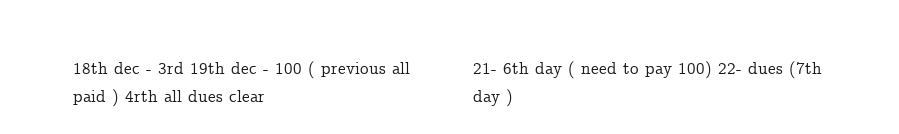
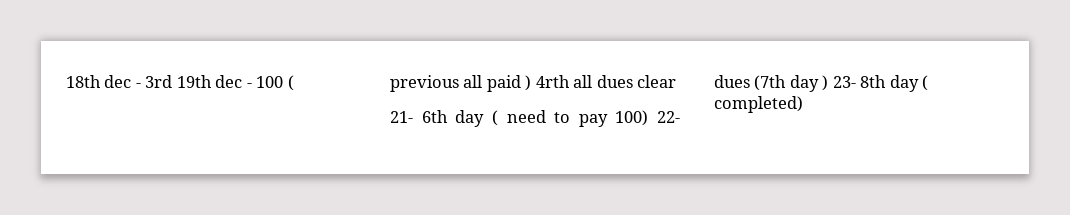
(513, 98) none -> [832,75,929,92] [714,96,803,113] 23- 8th day ( completed)

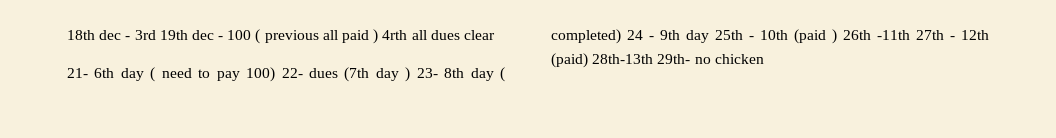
(803, 104) none -> [627,29,989,44] [551,53,764,68] 24 - 9th day 25th - 10th (paid ) 26th -11th 27th - 12th (paid) 28th-13th 29th- no chicken

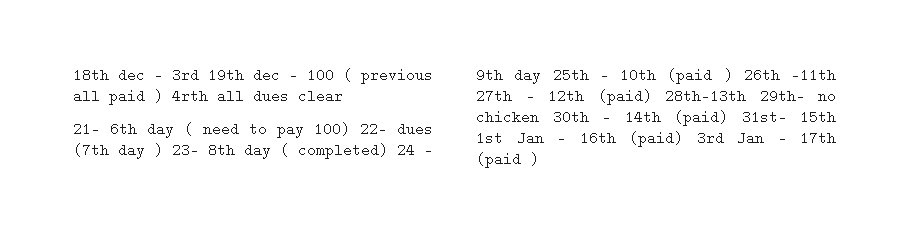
(764, 59) none -> [552,110,836,126] [476,131,836,147] [476,152,539,168] 30th - 14th (paid) 31st- 15th 1st Jan - 16th (paid) 3rd Jan - 17th (paid )

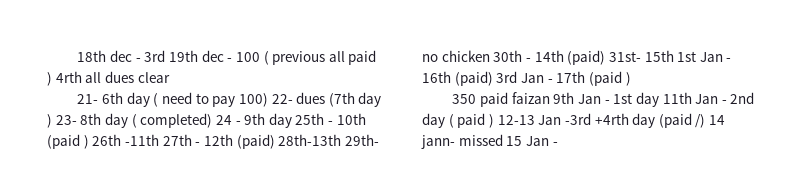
(539, 159) none -> [452,92,755,107] [422,113,726,128] [421,134,558,149] // 350 paid faizan 9th Jan - 1st day 11th Jan - 2nd day ( paid ) 12-13 Jan -3rd +4rth day (paid /) 14 jann- missed 15 Jan -

